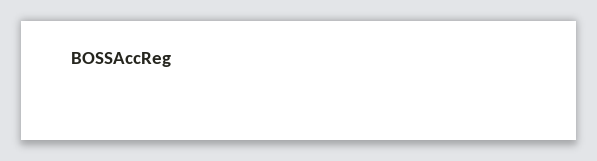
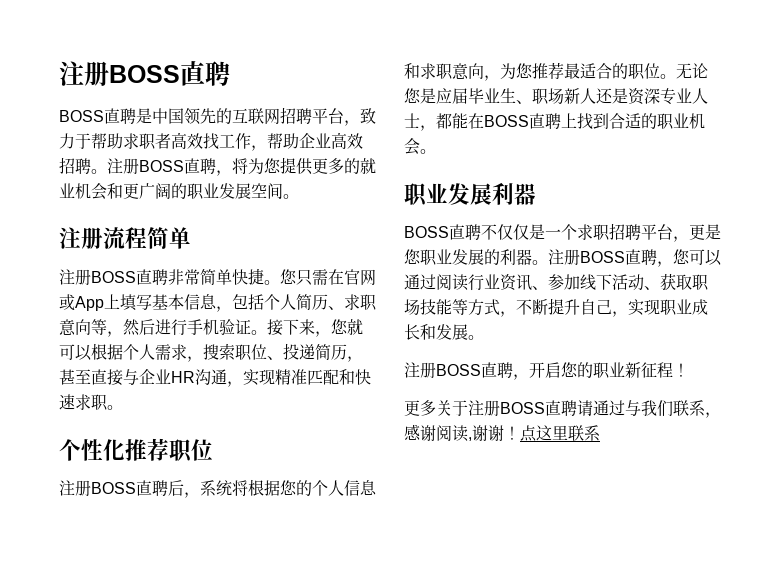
[71,52,171,67] BOSSAccReg -> [59,61,230,86] [59,107,376,126] [59,132,363,151] [59,157,376,176] [59,183,299,200] [59,227,191,249] [59,268,376,286] [59,294,377,312] [59,319,363,337] [59,343,363,362] [59,369,371,387] [59,394,123,411] [59,438,213,463] [59,479,377,498] [404,62,708,81] [404,88,708,105] [404,113,705,131] [404,138,436,155] [404,182,536,207] [404,223,721,242] [404,249,722,267] [404,273,709,291] [404,298,708,317] [404,324,484,340] [404,362,689,380] [404,400,721,418] [404,424,600,442] 注册BOSS直聘 // BOSS直聘是中国领先的互联网招聘平台，致力于帮助求职者高效找工作，帮助企业高效招聘。注册BOSS直聘，将为您提供更多的就业机会和更广阔的职业发展空间。 // 注册流程简单 // 注册BOSS直聘非常简单快捷。您只需在官网或App上填写基本信息，包括个人简历、求职意向等，然后进行手机验证。接下来，您就可以根据个人需求，搜索职位、投递简历，甚至直接与企业HR沟通，实现精准匹配和快速求职。 // 个性化推荐职位 // 注册BOSS直聘后，系统将根据您的个人信息和求职意向，为您推荐最适合的职位。无论您是应届毕业生、职场新人还是资深专业人士，都能在BOSS直聘上找到合适的职业机会。 // 职业发展利器 // BOSS直聘不仅仅是一个求职招聘平台，更是您职业发展的利器。注册BOSS直聘，您可以通过阅读行业资讯、参加线下活动、获取职场技能等方式，不断提升自己，实现职业成长和发展。 // 注册BOSS直聘，开启您的职业新征程！ // 更多关于注册BOSS直聘请通过与我们联系，感谢阅读,谢谢！点这里联系

